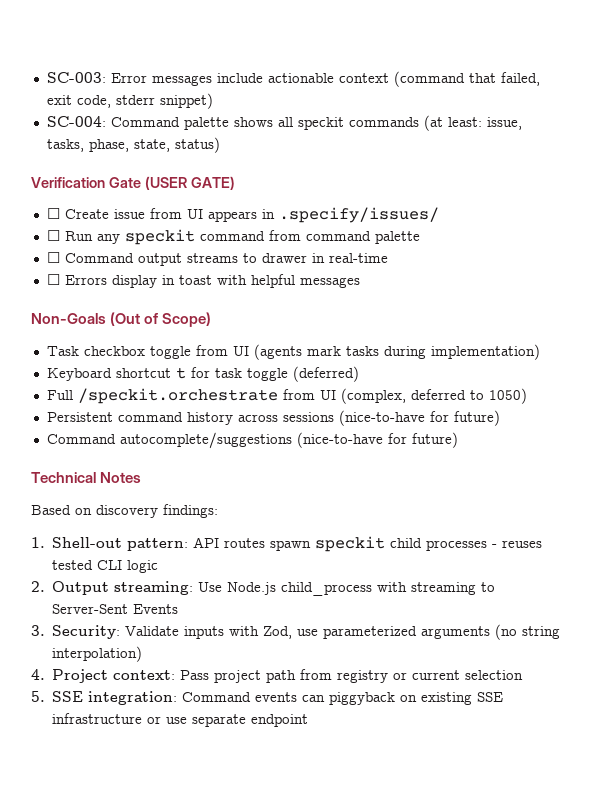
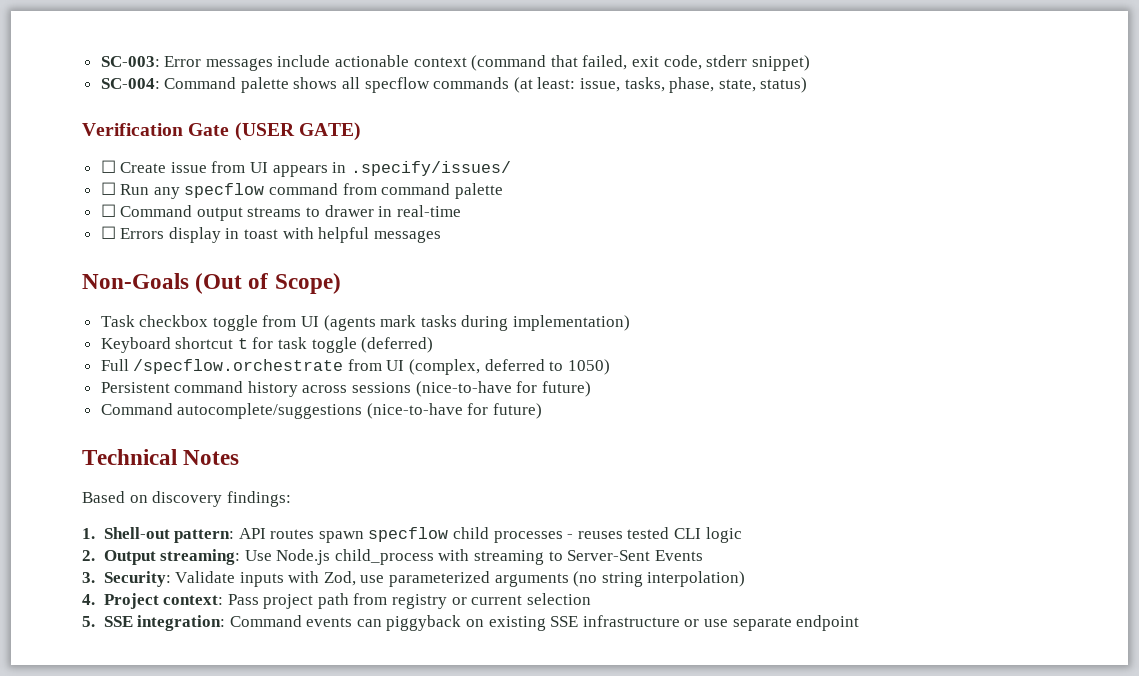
[297,117,344,130] speckit -> [364,77,430,93] specflow
[124,229,195,245] speckit -> [184,183,265,198] specflow
[77,388,278,404] /speckit.orchestrate -> [133,359,344,374] /specflow.orchestrate
[315,536,386,552] speckit -> [368,527,449,542] specflow

